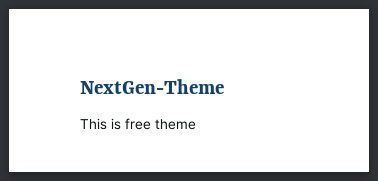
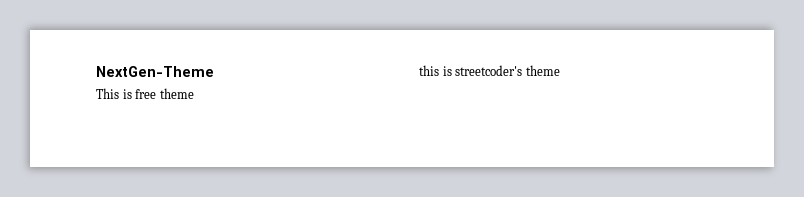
(196, 124) none -> [419,65,560,76] // this is streetcoder's theme

